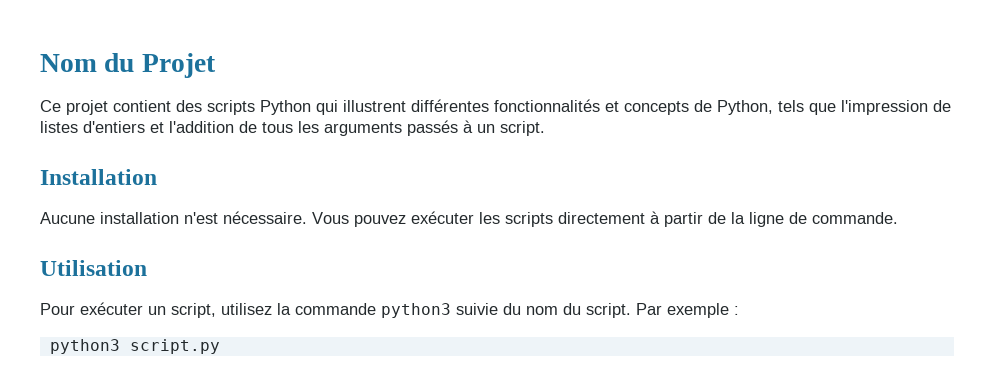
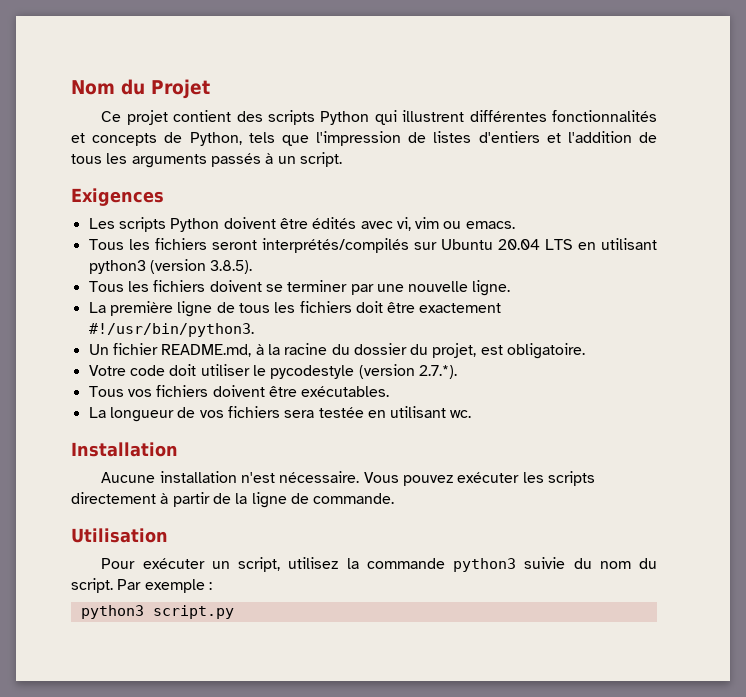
(545, 128) none -> [71,188,164,206] [88,217,515,232] [88,238,657,253] [88,259,253,274] [88,280,511,296] [88,301,502,317] [88,323,254,337] [88,343,586,359] [88,364,457,379] [88,385,390,397] [88,406,472,422] // Exigences // Les scripts Python doivent être édités avec vi, vim ou emacs. // Tous les fichiers seront interprétés/compilés sur Ubuntu 20.04 LTS en utilisant python3 (version 3.8.5). // Tous les fichiers doivent se terminer par une nouvelle ligne. // La première ligne de tous les fichiers doit être exactement #!/usr/bin/python3. // Un fichier README.md, à la racine du dossier du projet, est obligatoire. // Votre code doit utiliser le pycodestyle (version 2.7.*). // Tous vos fichiers doivent être exécutables. // La longueur de vos fichiers sera testée en utilisant wc.

